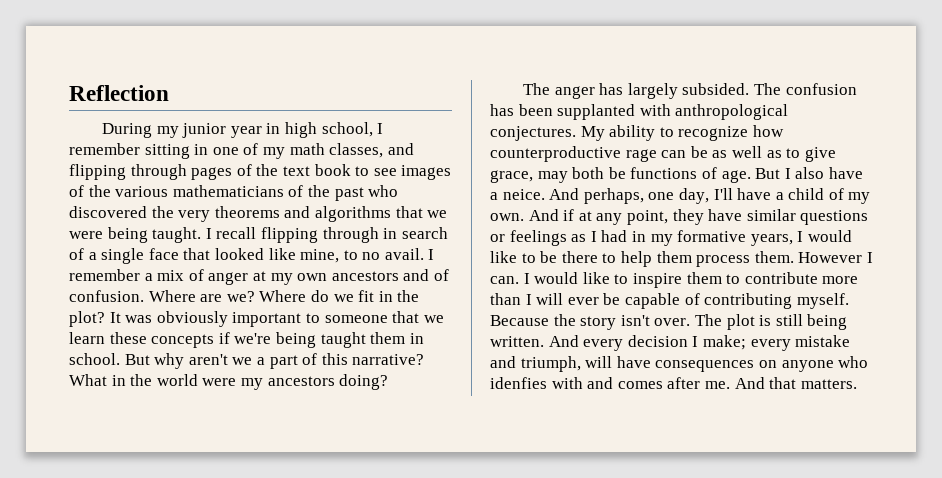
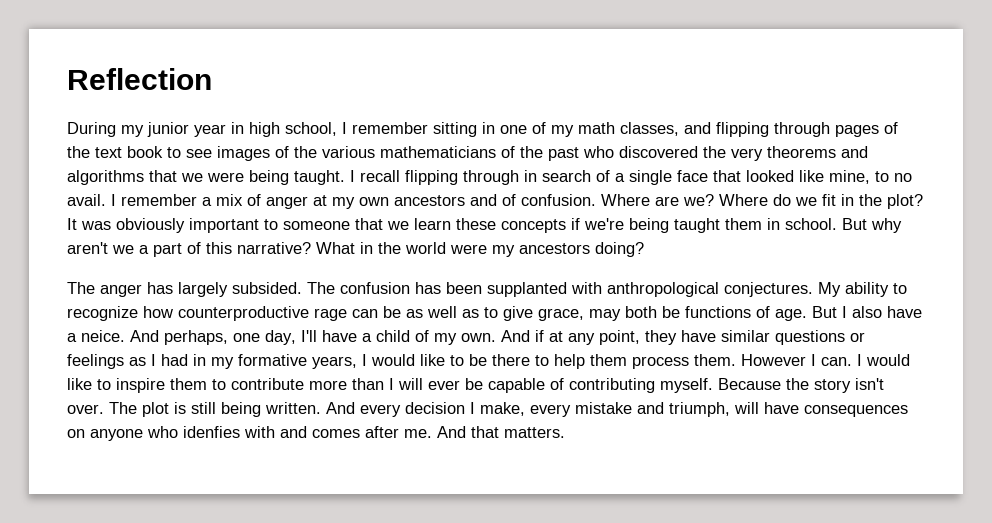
[702,335,746,350] make; -> [480,402,525,416] make,

